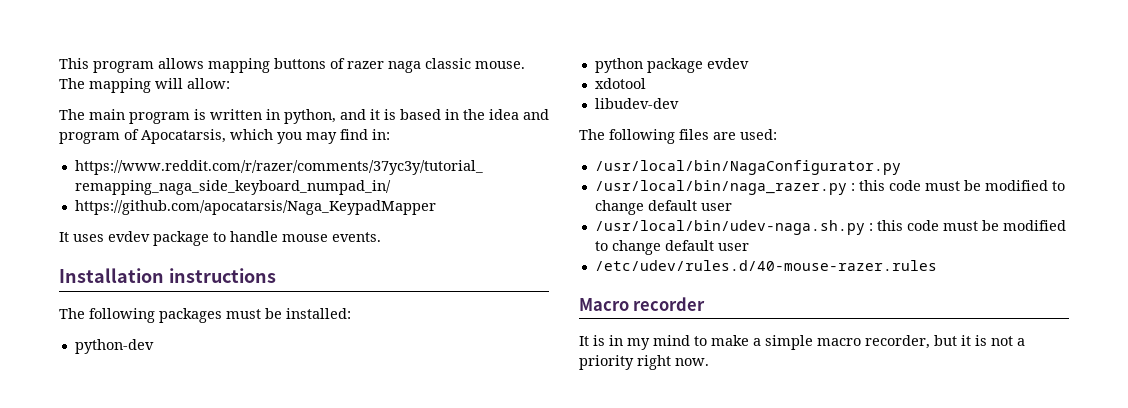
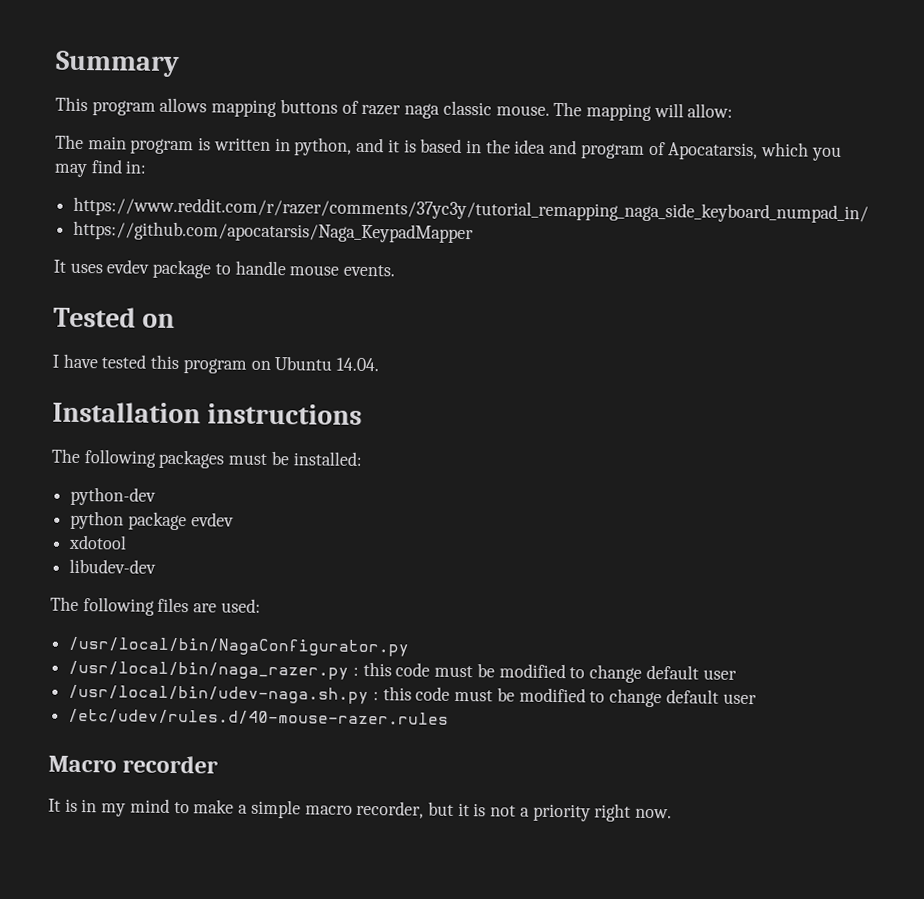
(59, 63) none -> [55,50,180,78] Summary //
(381, 237) none -> [53,306,176,328] [52,353,380,374] // Tested on // I have tested this program on Ubuntu 14.04.

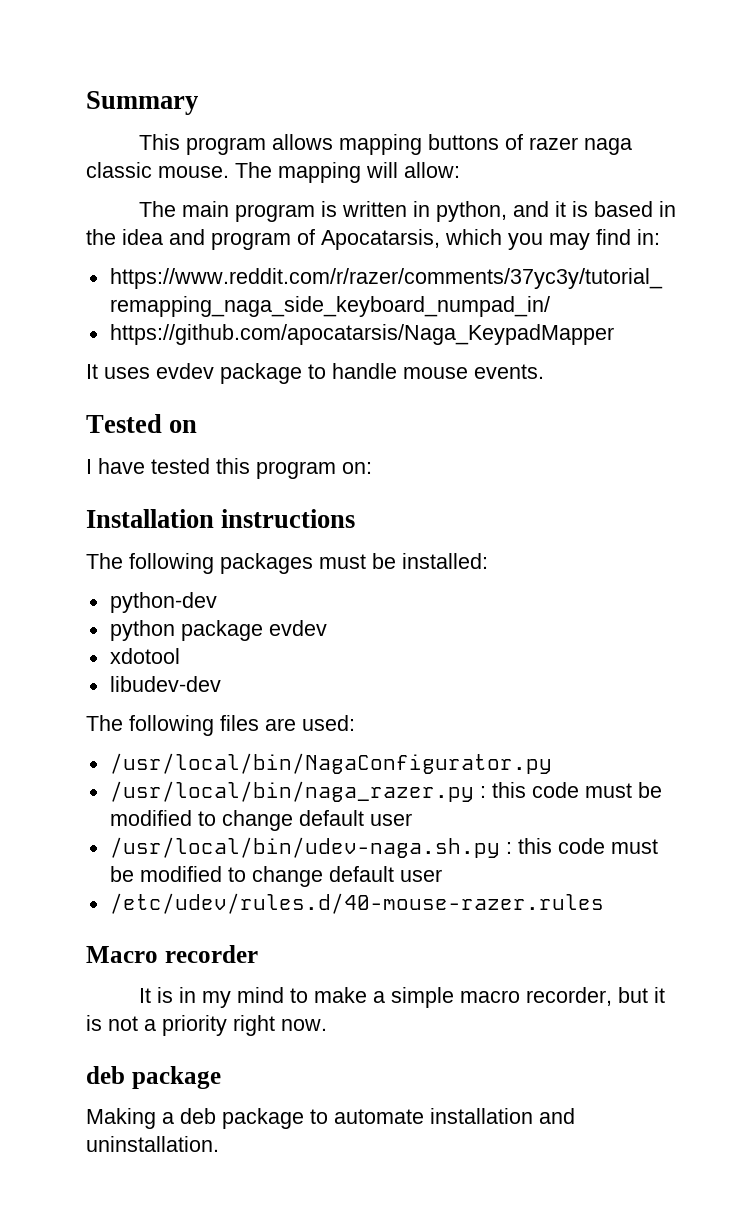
[250,356,380,372] on Ubuntu 14.04. -> [342,462,372,474] on:
(673, 813) none -> [86,1066,221,1089] [86,1108,575,1129] [86,1136,219,1152] // deb package // Making a deb package to automate installation and uninstallation.

